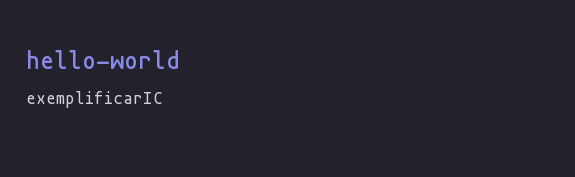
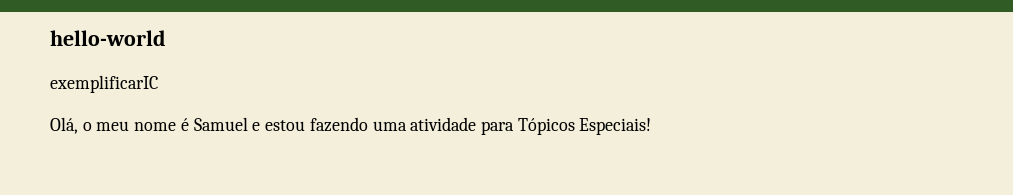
(163, 99) none -> [50,117,652,135] // Olá, o meu nome é Samuel e estou fazendo uma atividade para Tópicos Especiais!

